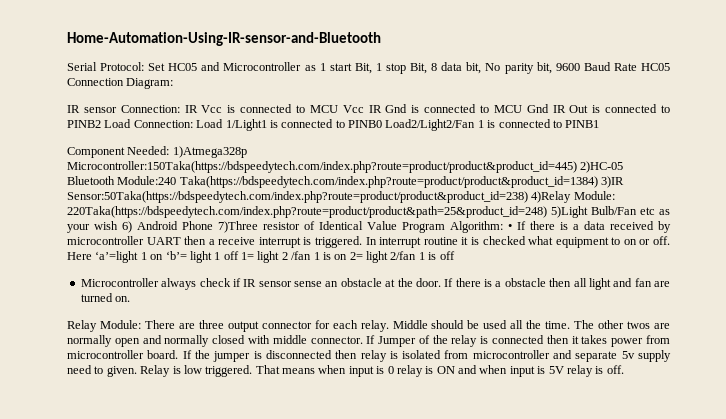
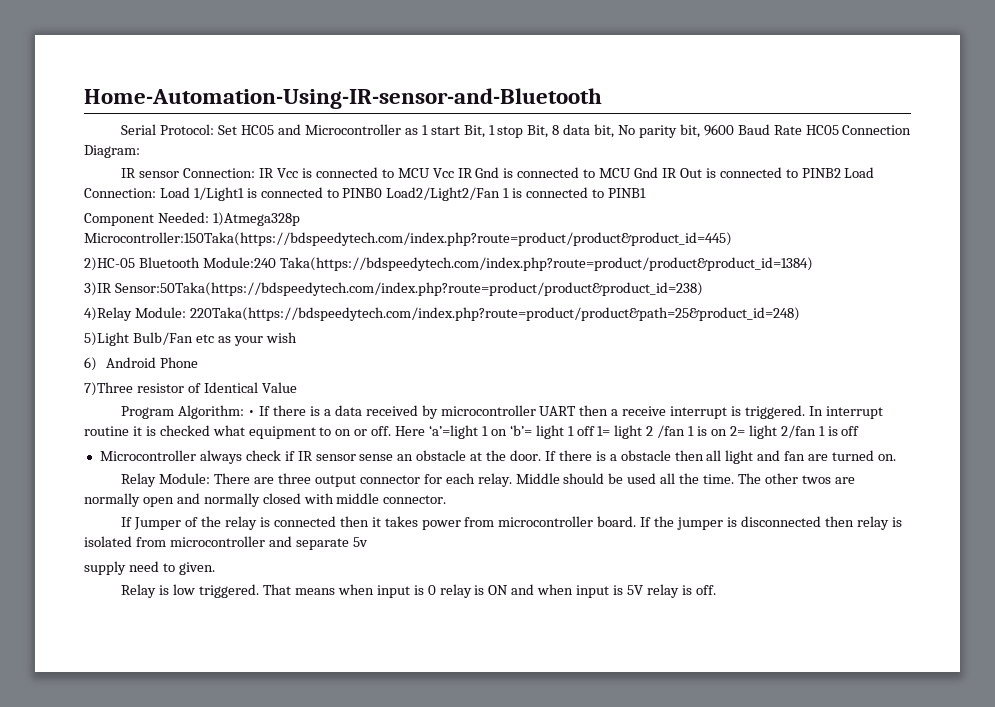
(577, 167) none -> (732, 239) //
(598, 182) none -> (813, 264) //
(528, 197) none -> (703, 289) //
(547, 212) none -> (800, 314) //
(118, 225) none -> (297, 337) //
(213, 225) none -> (199, 362) //
(397, 225) none -> (297, 387) //
(363, 340) none -> (447, 499) //
(635, 355) none -> (368, 542) //
(137, 371) none -> (215, 568) //

